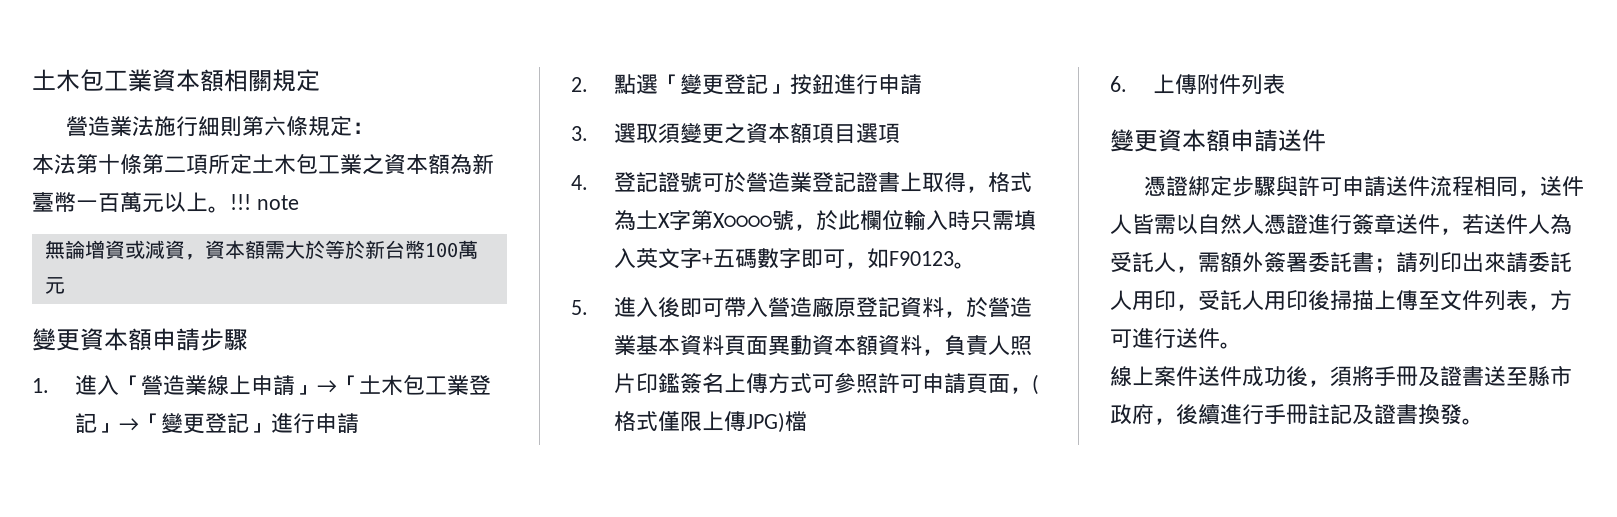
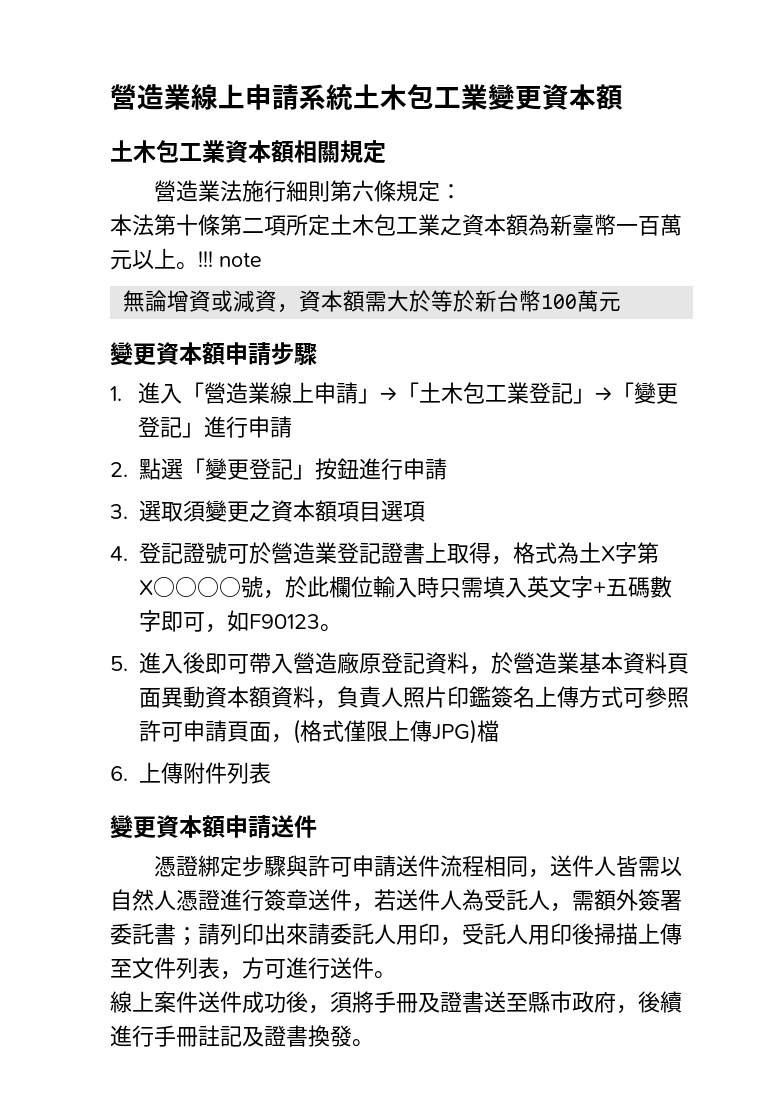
(32, 79) none -> [110,84,623,110] 營造業線上申請系統土木包工業變更資本額 //

